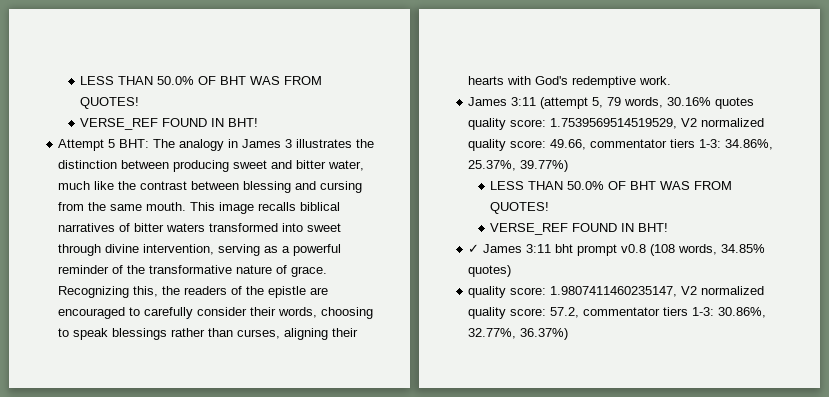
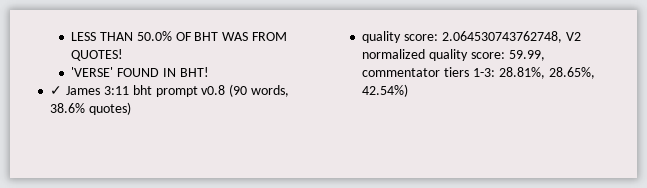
[80,76,323,85] [80,97,140,109] [80,118,259,130] [58,139,375,151] [58,160,365,172] [58,181,363,193] [58,202,341,214] [58,223,342,232] [58,244,342,256] [58,265,328,277] [58,286,329,298] [58,307,374,319] [58,328,359,340] [468,76,672,88] [468,97,755,109] [468,118,765,130] [468,139,774,151] [468,160,569,172] [490,181,733,190] [490,202,550,214] [490,223,569,235] LESS THAN 50.0% OF BHT WAS FROM QUOTES! // VERSE_REF FOUND IN BHT! // Attempt 5 BHT: The analogy in James 3 illustrates the distinction between producing sweet and bitter water, much like the contrast between blessing and cursing from the same mouth. This image recalls biblical narratives of bitter waters transformed into sweet through divine intervention, serving as a powerful reminder of the transformative nature of grace. Recognizing this, the readers of the epistle are encouraged to carefully consider their words, choosing to speak blessings rather than curses, aligning their hearts with God's redemptive work. // James 3:11 (attempt 5, 79 words, 30.16% quotes quality score: 1.7539569514519529, V2 normalized quality score: 49.66, commentator tiers 1-3: 34.86%, 25.37%, 39.77%) // LESS THAN 50.0% OF BHT WAS FROM QUOTES! // VERSE_REF -> [71,31,288,41] [71,49,124,61] [71,67,114,77] LESS THAN 50.0% OF BHT WAS FROM QUOTES! // 'VERSE'
[650,244,766,256] (108 words, 34.85% -> [229,84,289,97] [50,103,86,113] (90 words, 38.6%
[550,286,765,297] [468,307,767,319] [468,328,569,340] 1.9807411460235147, V2 normalized quality score: 57.2, commentator tiers 1-3: 30.86%, 32.77%, 36.37%) -> [441,31,581,43] [362,49,545,61] [362,67,595,79] [362,84,409,97] 2.064530743762748, V2 normalized quality score: 59.99, commentator tiers 1-3: 28.81%, 28.65%, 42.54%)

